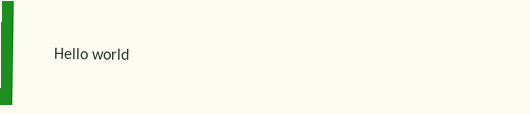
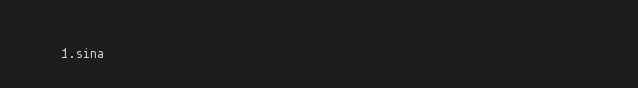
[53,47,131,60] Hello world -> [61,48,104,58] 1.sina

